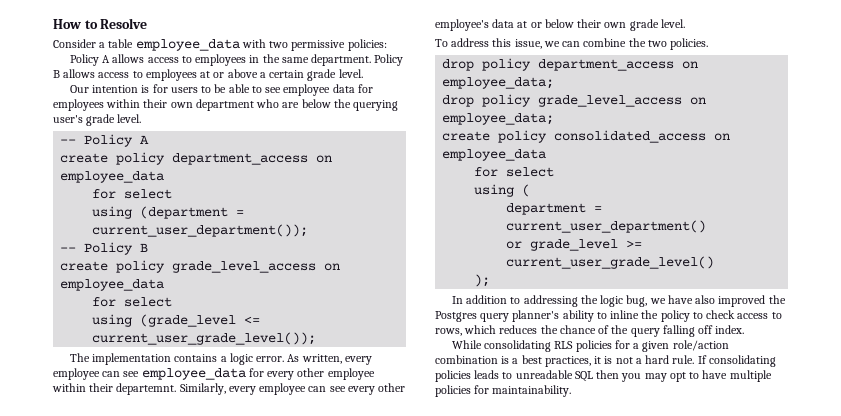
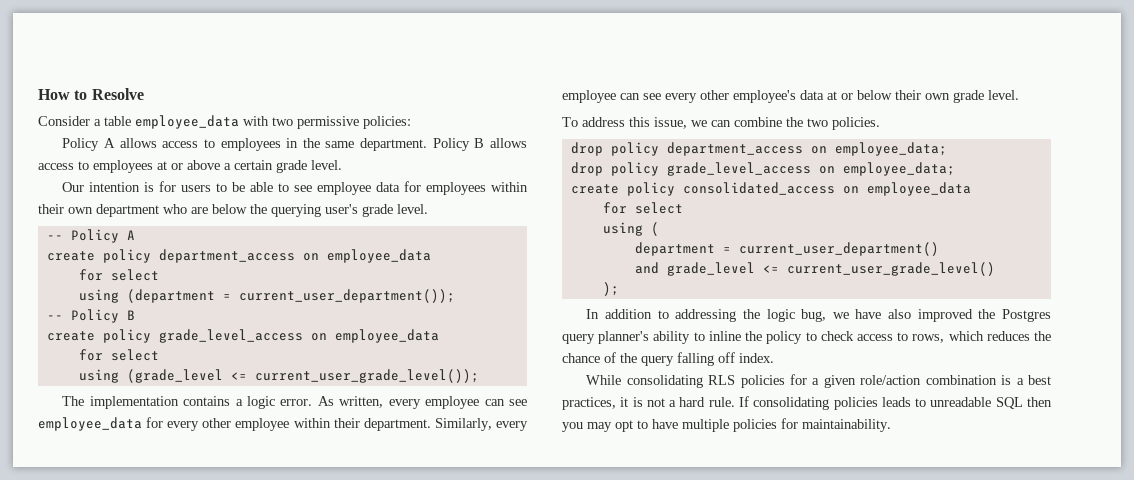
[116,383,177,395] departemnt. -> [363,418,431,431] department.
[506,239,643,251] or grade_level >= -> [634,262,779,276] and grade_level <=

